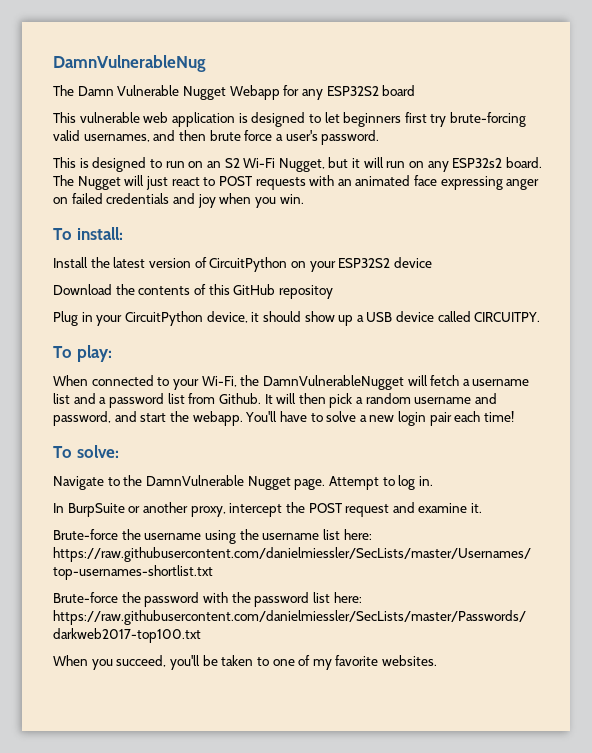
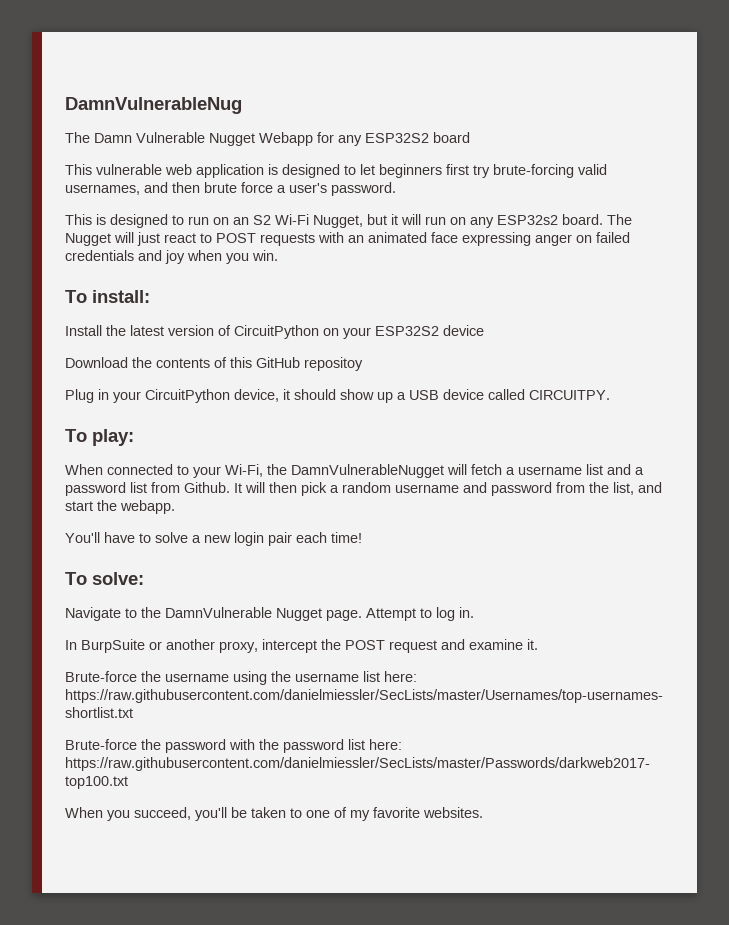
[53,411,111,426] password, -> [491,482,634,496] password from the list,
(243, 418) none -> (175, 507) //

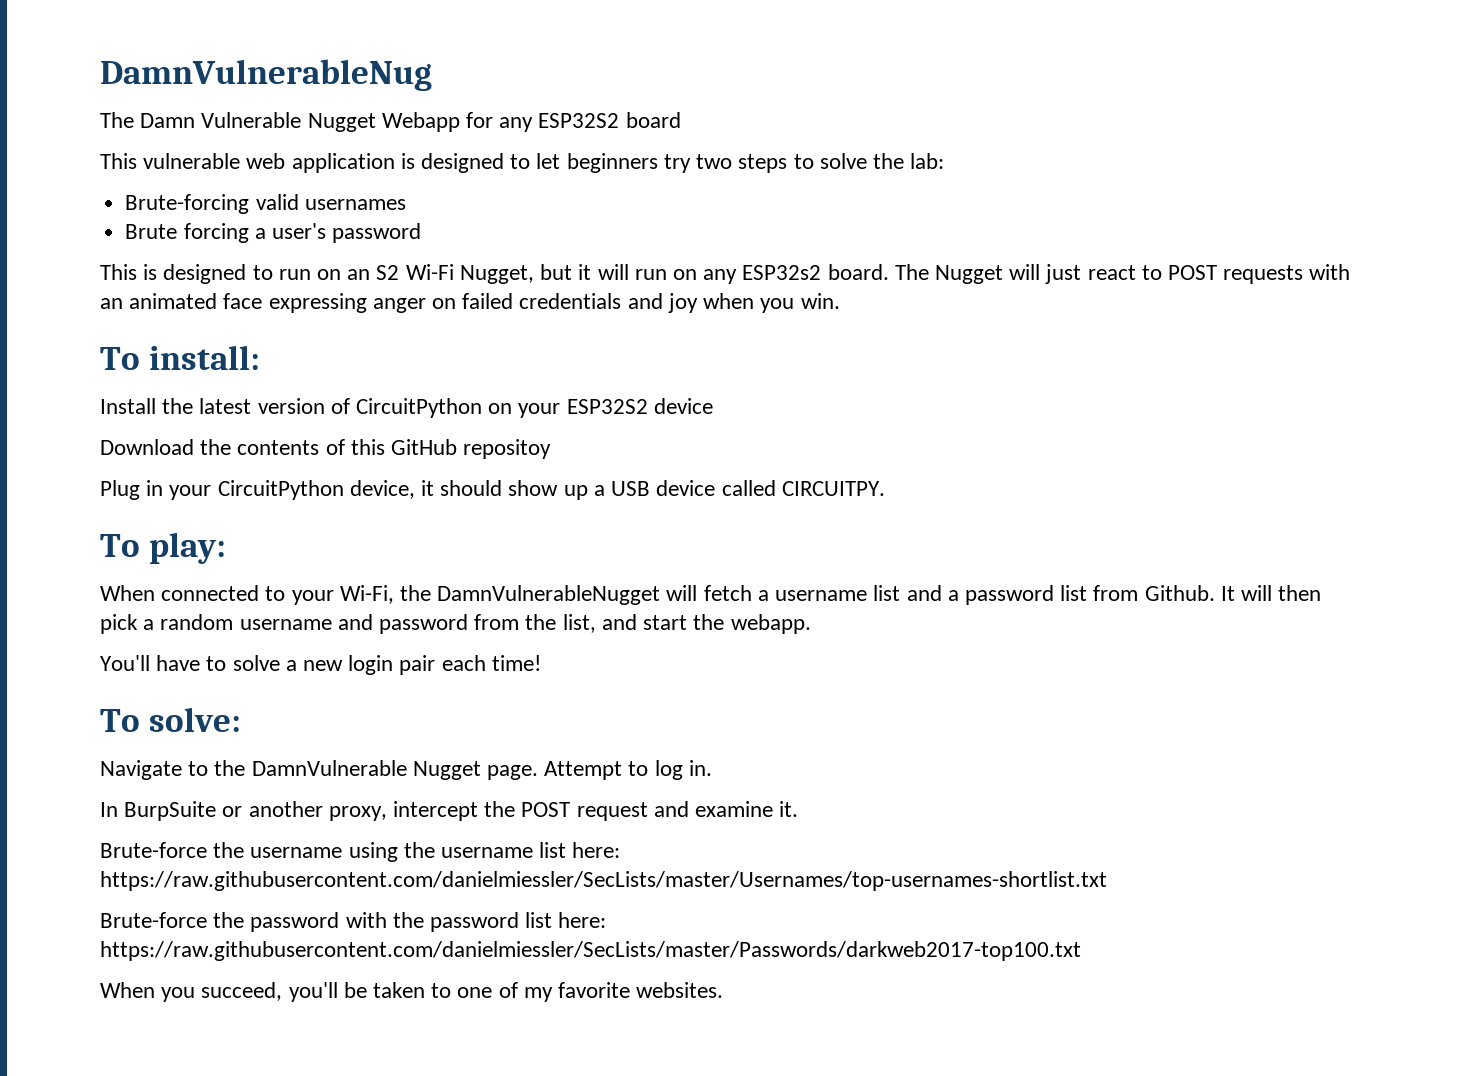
[446,164,607,178] [65,182,273,195] first try brute-forcing valid usernames, and then brute force -> [663,153,945,173] [125,194,406,214] [125,223,249,243] try two steps to solve the lab: // Brute-forcing valid usernames // Brute forcing
[331,182,396,196] password. -> [332,223,422,243] password

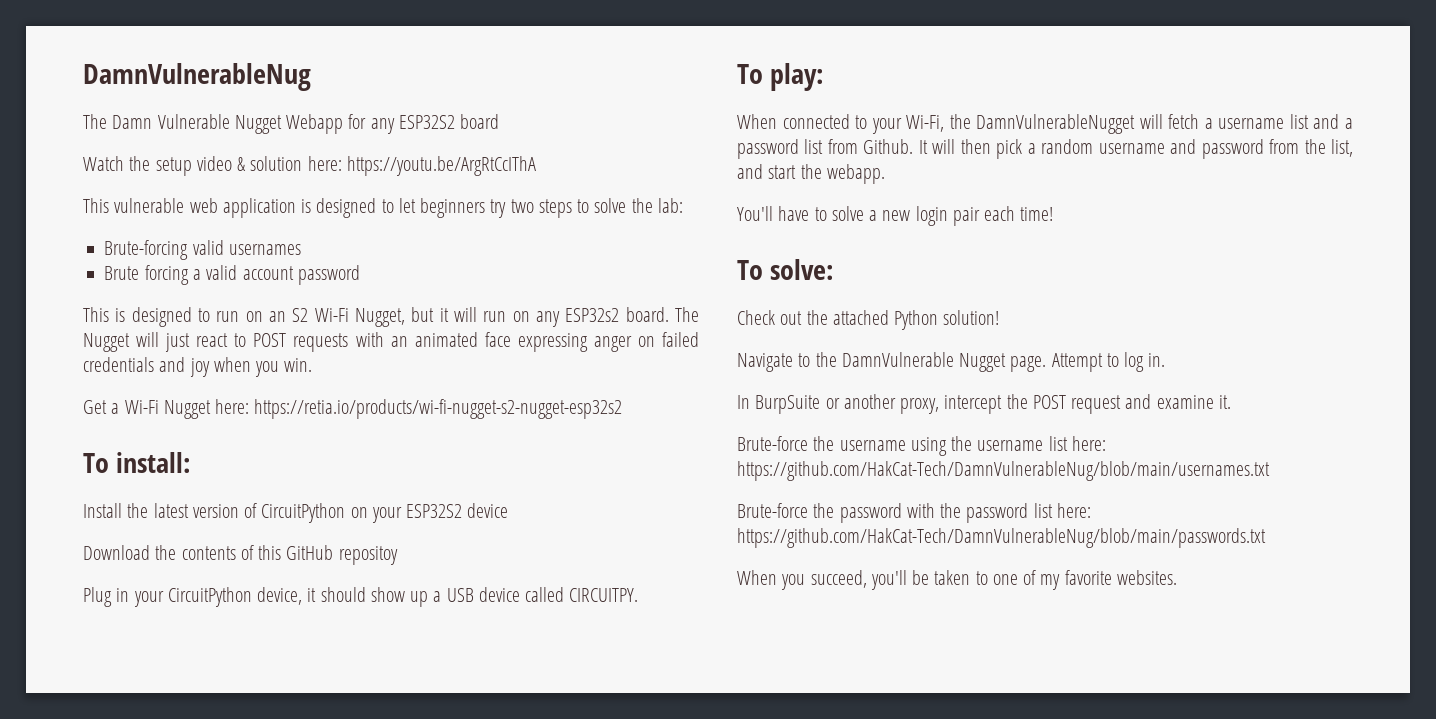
(681, 120) none -> [83,156,536,176] // Watch the setup video & solution here: https://youtu.be/ArgRtCcIThA
[271,223,326,239] user's -> [206,265,294,280] valid account
(840, 301) none -> [83,399,623,419] // Get a Wi-Fi Nugget here: https://retia.io/products/wi-fi-nugget-s2-nugget-esp32s2
(242, 719) none -> [737,310,1000,330] // Check out the attached Python solution!
[100,871,1107,891] https://raw.githubusercontent.com/danielmiessler/SecLists/master/Usernames/top-usernames-shortlist.txt -> [737,461,1270,481] https://github.com/HakCat-Tech/DamnVulnerableNug/blob/main/usernames.txt
[100,941,1081,961] https://raw.githubusercontent.com/danielmiessler/SecLists/master/Passwords/darkweb2017-top100.txt -> [737,528,1266,548] https://github.com/HakCat-Tech/DamnVulnerableNug/blob/main/passwords.txt

